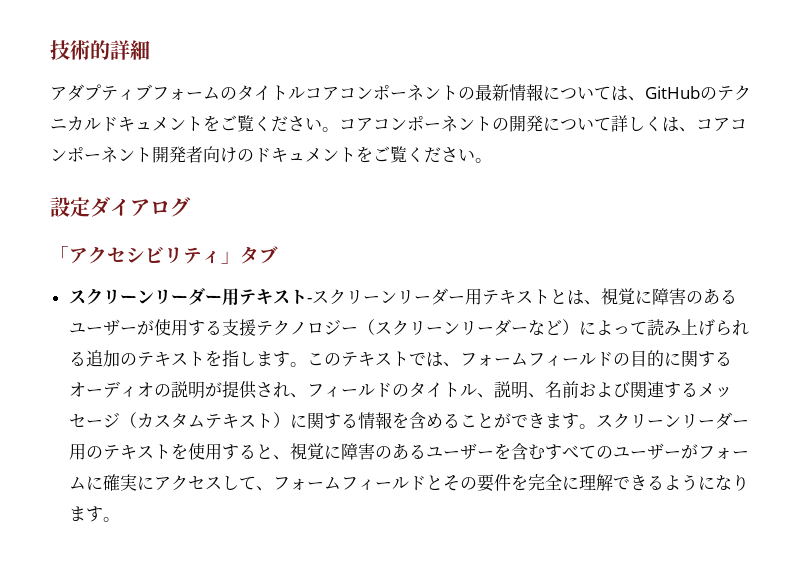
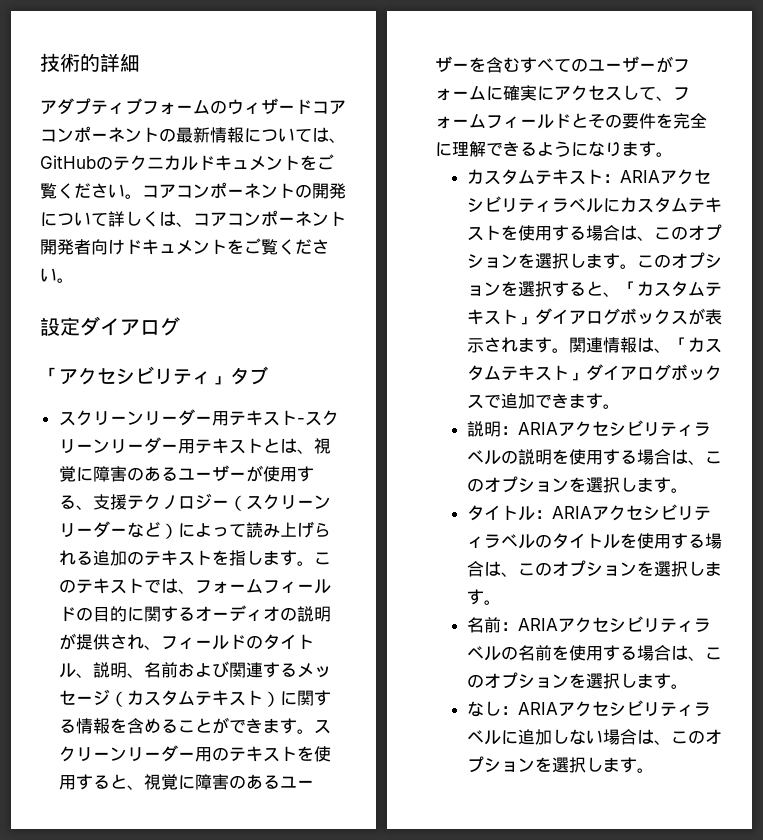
[237,85,305,101] タイトル -> [227,98,312,115] ウィザード
[237,149,254,162] の -> (125, 247) none
(222, 327) none -> [75,505,93,510] 、
(120, 519) none -> [467,169,712,185] [467,196,723,213] [467,224,723,241] [467,252,723,269] [467,281,723,297] [467,308,723,325] [467,337,723,353] [467,364,723,381] [467,393,621,409] [467,420,712,437] [467,449,723,465] [467,476,689,493] [467,504,712,521] [467,533,723,549] [467,560,723,577] [467,589,502,605] [467,616,712,633] [467,645,723,661] [467,672,689,689] [467,700,712,717] [467,729,723,745] [467,756,655,773] // カスタムテキスト：ARIAアクセシビリティラベルにカスタムテキストを使用する場合は、このオプションを選択します。このオプションを選択すると、「カスタムテキスト」ダイアログボックスが表示されます。関連情報は、「カスタムテキスト」ダイアログボックスで追加できます。 // 説明：ARIAアクセシビリティラベルの説明を使用する場合は、このオプションを選択します。 // タイトル：ARIAアクセシビリティラベルのタイトルを使用する場合は、このオプションを選択します。 // 名前：ARIAアクセシビリティラベルの名前を使用する場合は、このオプションを選択します。 // なし：ARIAアクセシビリティラベルに追加しない場合は、このオプションを選択します。

